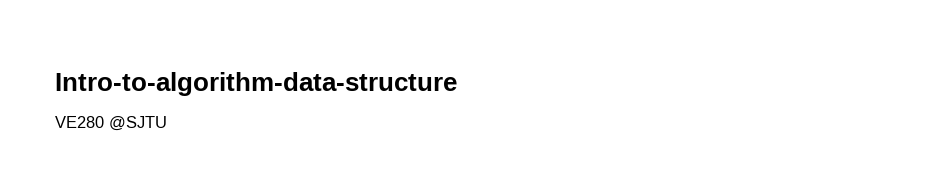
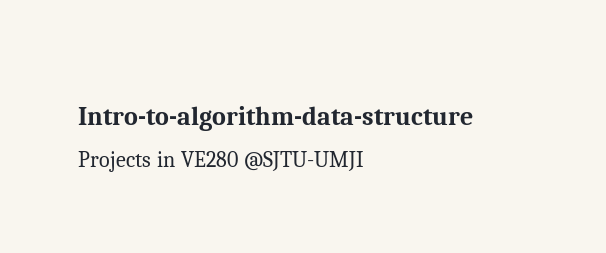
[55,116,167,131] VE280 @SJTU -> [78,151,364,172] Projects in VE280 @SJTU-UMJI

